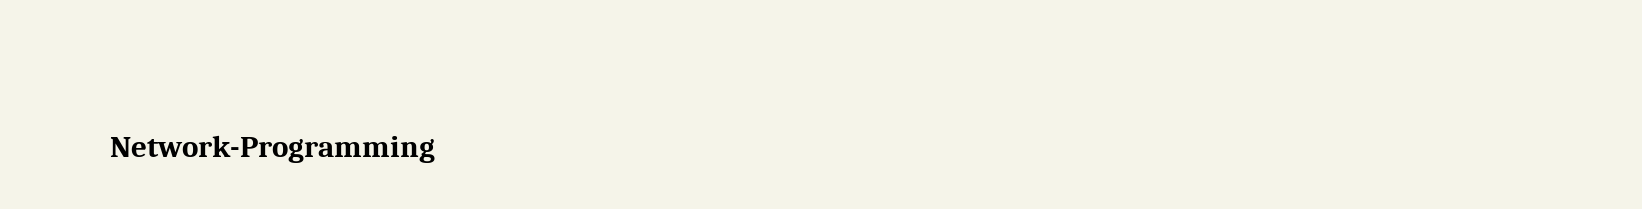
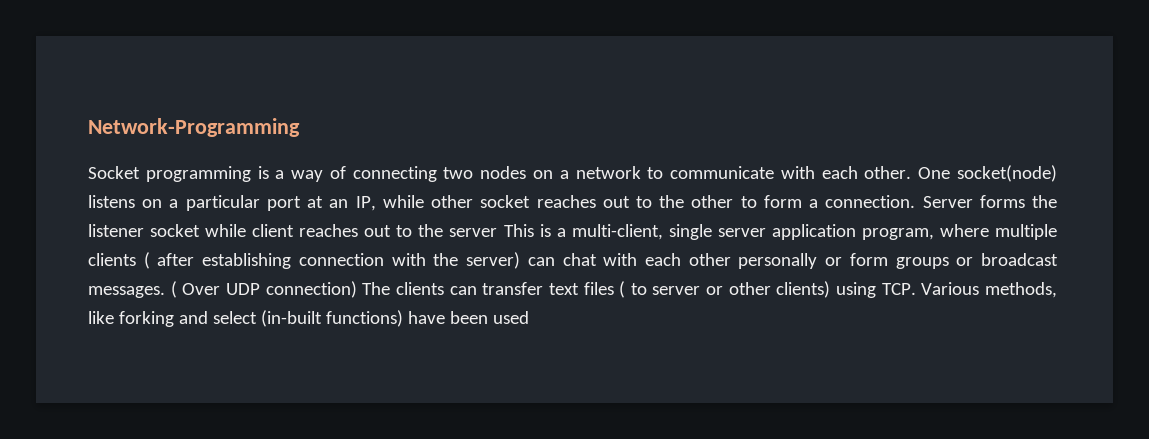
(435, 149) none -> [88,165,1058,182] [88,195,1058,211] [88,224,1057,240] [88,252,1058,269] [88,281,1057,298] [88,310,529,327] // Socket programming is a way of connecting two nodes on a network to communicate with each other. One socket(node) listens on a particular port at an IP, while other socket reaches out to the other to form a connection. Server forms the listener socket while client reaches out to the server This is a multi-client, single server application program, where multiple clients ( after establishing connection with the server) can chat with each other personally or form groups or broadcast messages. ( Over UDP connection) The clients can transfer text files ( to server or other clients) using TCP. Various methods, like forking and select (in-built functions) have been used

